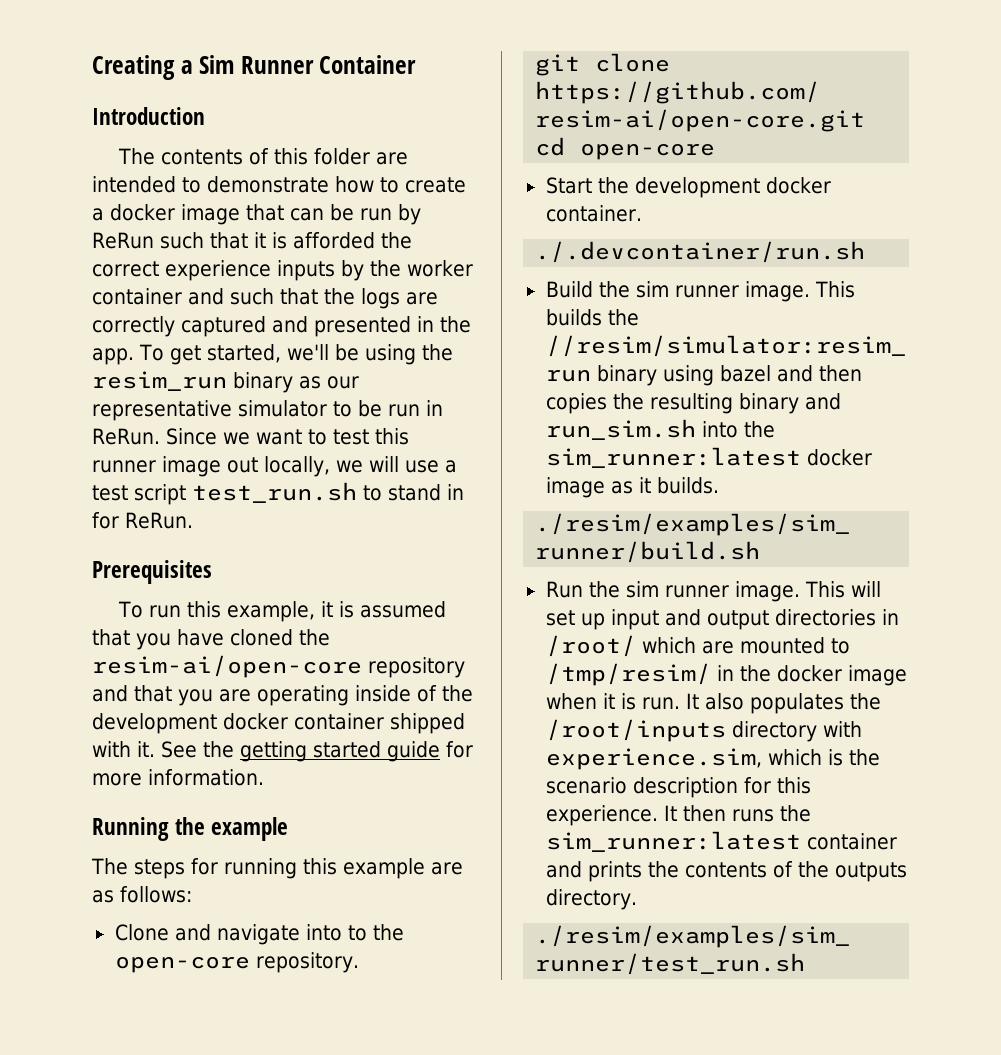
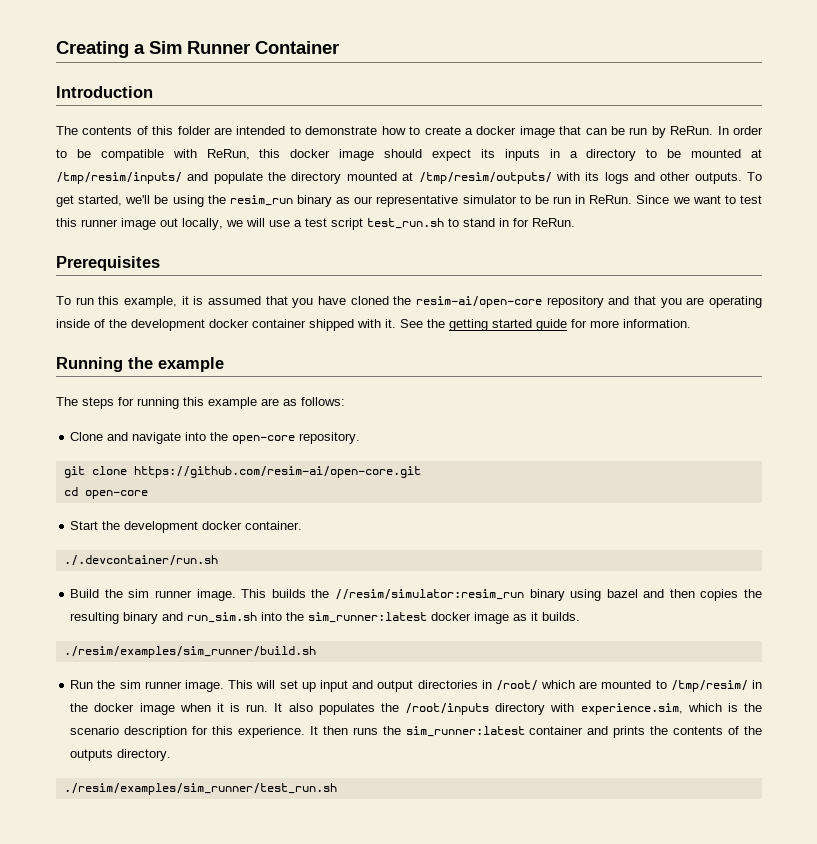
[92,232,412,249] [92,260,473,281] [92,288,438,309] [92,316,471,337] [92,348,134,365] ReRun such that it is afforded the correct experience inputs by the worker container and such that the logs are correctly captured and presented in the app. -> [670,126,763,135] [56,149,763,161] [56,172,742,184] ReRun. In order to be compatible with ReRun, this docker image should expect its inputs in a directory to be mounted at /tmp/resim/inputs/ and populate the directory mounted at /tmp/resim/outputs/ with its logs and other outputs.
[347,925,367,941] to -> (207, 436) none

